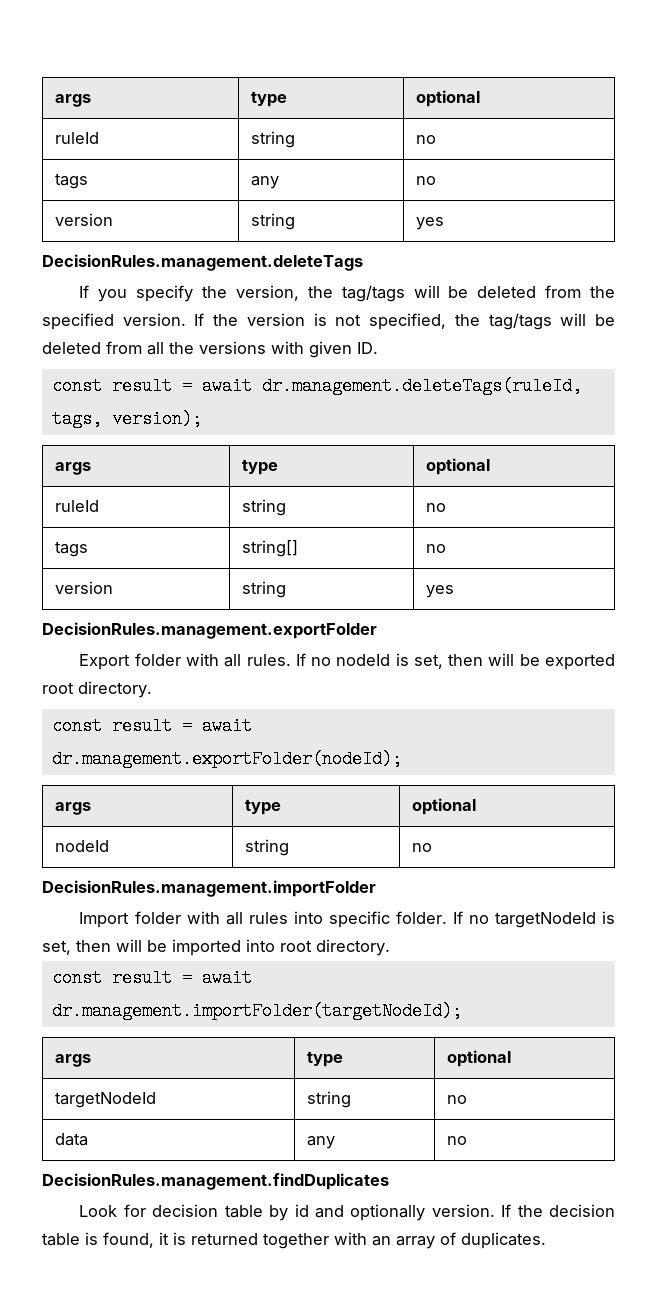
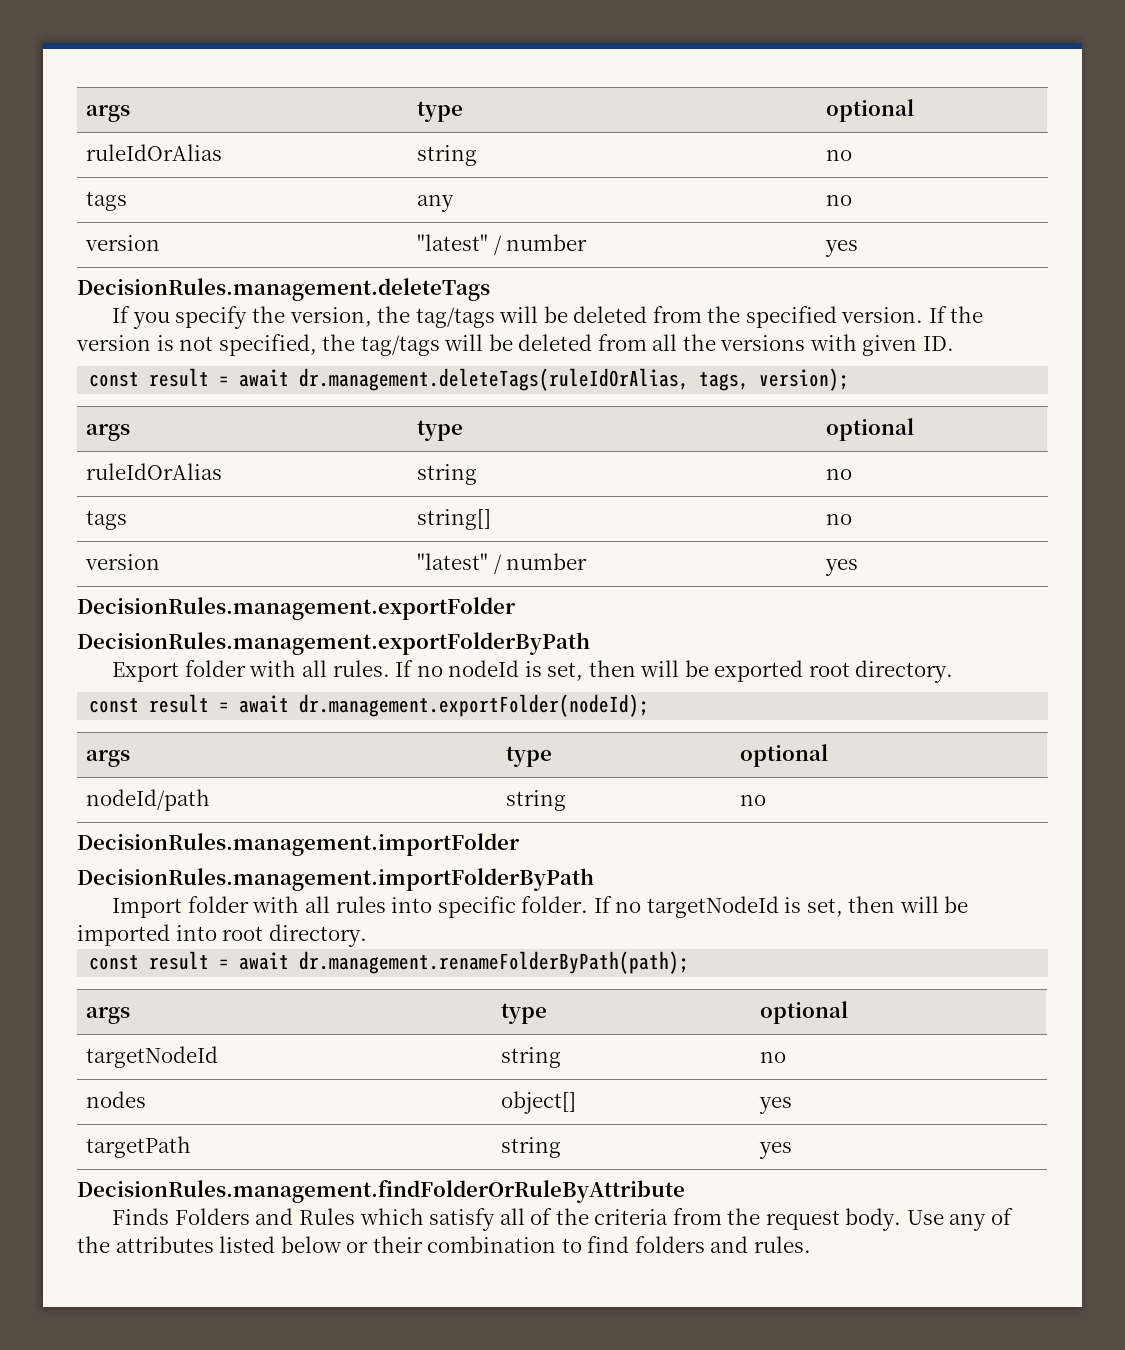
[54,94,91,107] [250,91,287,107] [415,90,480,107] [54,132,99,144] args | type | optional // ruleId -> [86,105,131,122] [417,101,464,122] [826,99,915,122] [86,144,223,161] args | type | optional // ruleIdOrAlias
[250,213,295,230] string -> [417,234,588,255] "latest" / number
[261,377,582,395] dr.management.deleteTags(ruleId, -> [299,368,690,391] dr.management.deleteTags(ruleIdOrAlias,
[54,500,99,512] ruleId -> [86,463,223,480] ruleIdOrAlias
[241,581,286,598] string -> [417,553,588,574] "latest" / number
(377, 630) none -> [77,632,590,655] // DecisionRules.management.exportFolderByPath
[54,840,109,852] nodeId -> [86,789,211,811] nodeId/path
(376, 888) none -> [77,868,594,891] // DecisionRules.management.importFolderByPath
[51,1002,462,1020] dr.management.importFolder(targetNodeId); -> [299,951,690,974] dr.management.renameFolderByPath(path);
[54,1133,88,1146] [306,1136,335,1149] [446,1136,467,1145] [42,1173,389,1190] [79,1204,616,1221] [42,1232,546,1249] data | any | no // DecisionRules.management.findDuplicates // Look for decision table by id and optionally version. If the decision table is found, it is returned together with an array of duplicates. -> [86,1091,147,1108] [501,1091,577,1114] [759,1097,793,1114] [86,1136,192,1158] [501,1137,562,1158] [759,1142,793,1159] [77,1180,685,1203] [112,1208,1013,1231] [77,1236,811,1253] nodes | object[] | yes // targetPath | string | yes // DecisionRules.management.findFolderOrRuleByAttribute // Finds Folders and Rules which satisfy all of the criteria from the request body. Use any of the attributes listed below or their combination to find folders and rules.

